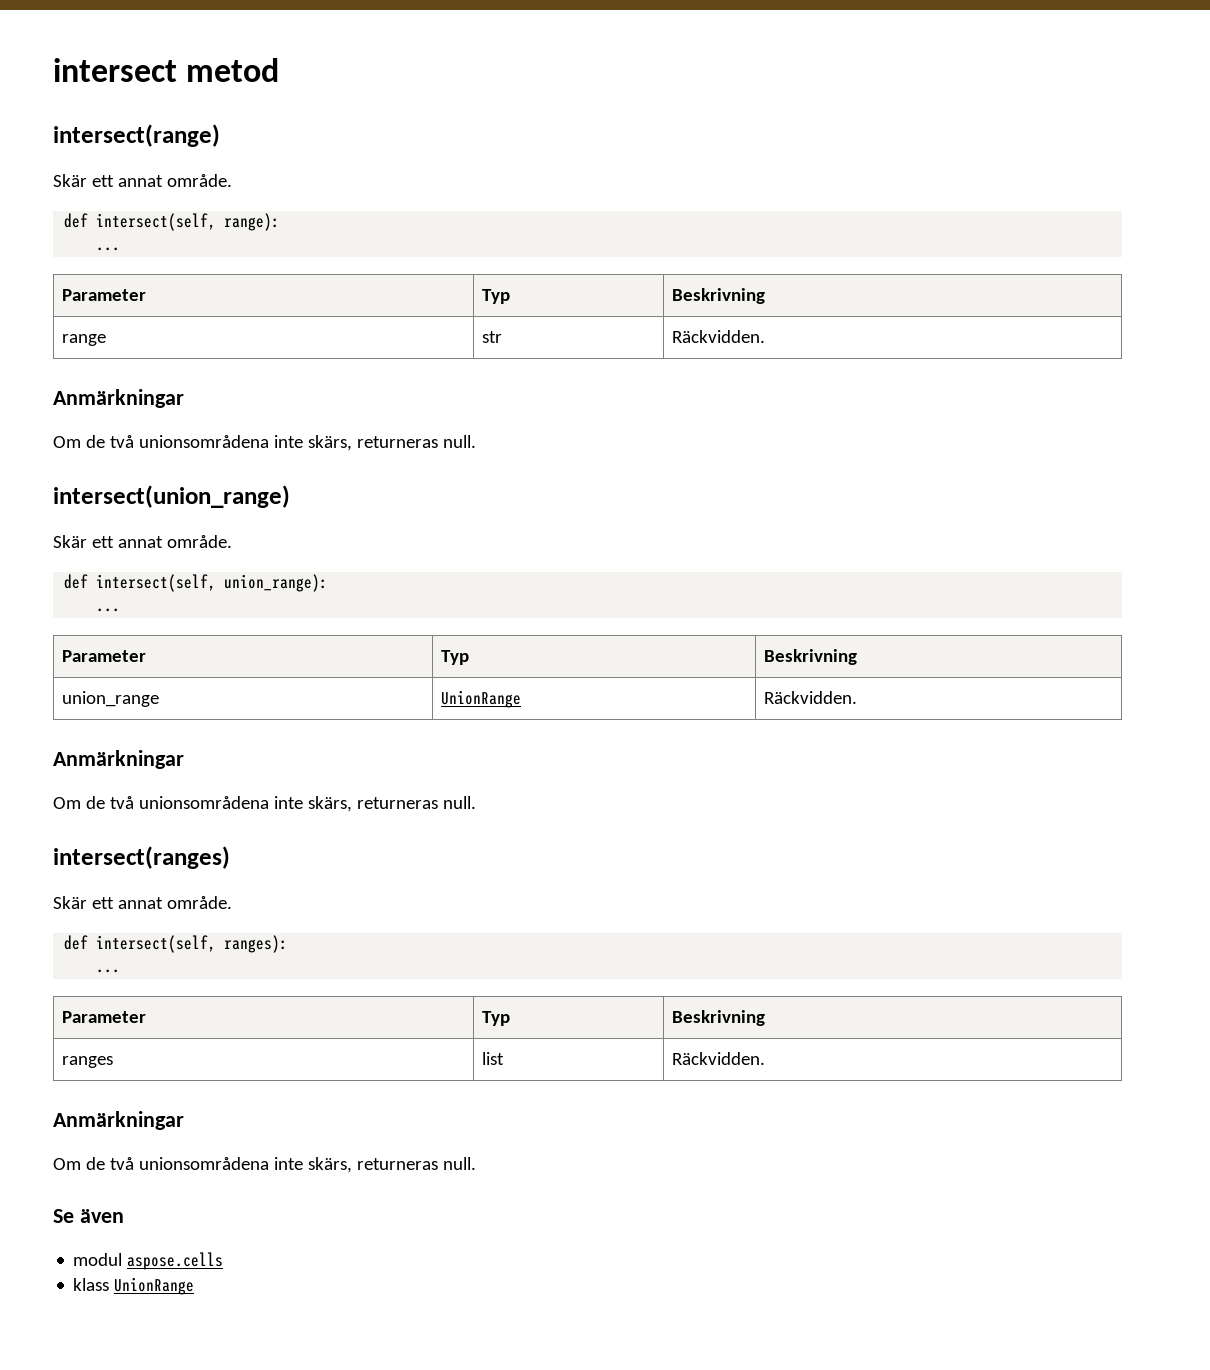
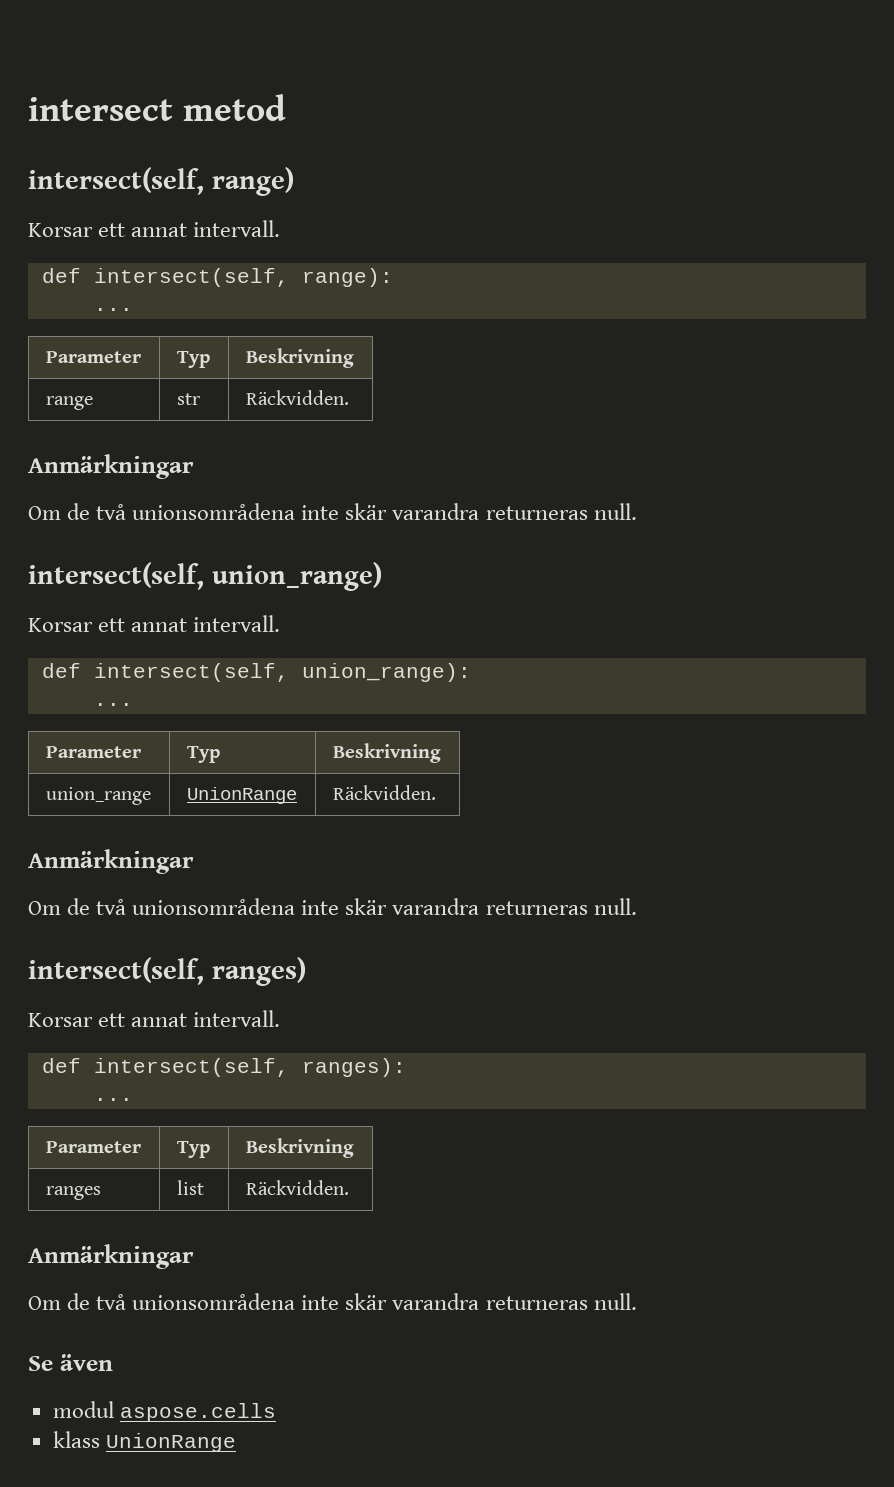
[53,124,220,147] [53,174,232,187] intersect(range) // Skär ett annat område. -> [28,167,294,196] [28,220,281,237] intersect(self, range) // Korsar ett annat intervall.
[307,435,476,451] [53,485,290,508] [53,535,232,548] skärs, returneras null. // intersect(union_range) // Skär ett annat område. -> [345,503,637,520] [28,562,382,591] [28,615,281,632] skär varandra returneras null. // intersect(self, union_range) // Korsar ett annat intervall.
[307,796,476,812] [53,846,230,869] [53,896,232,909] skärs, returneras null. // intersect(ranges) // Skär ett annat område. -> [345,898,637,915] [28,957,306,986] [28,1010,281,1027] skär varandra returneras null. // intersect(self, ranges) // Korsar ett annat intervall.
[307,1157,352,1173] skärs, -> [345,1293,480,1310] skär varandra

